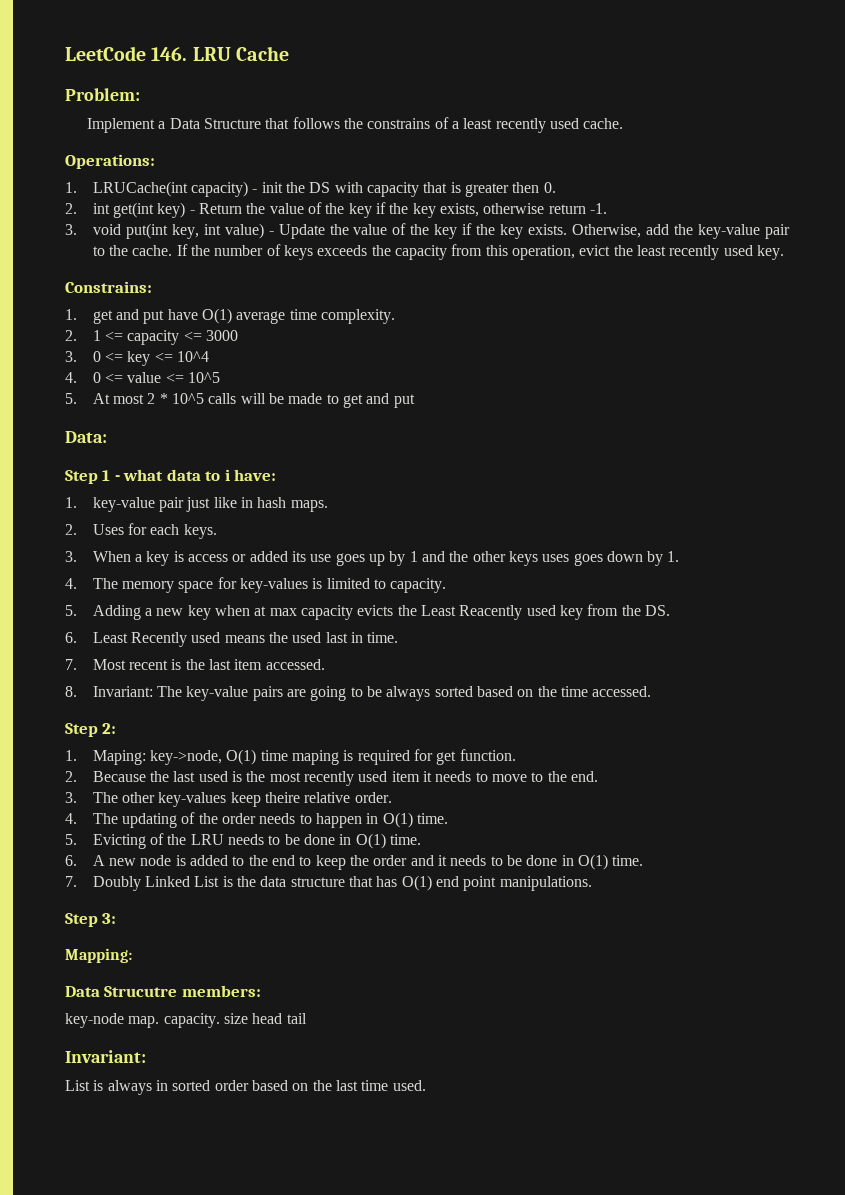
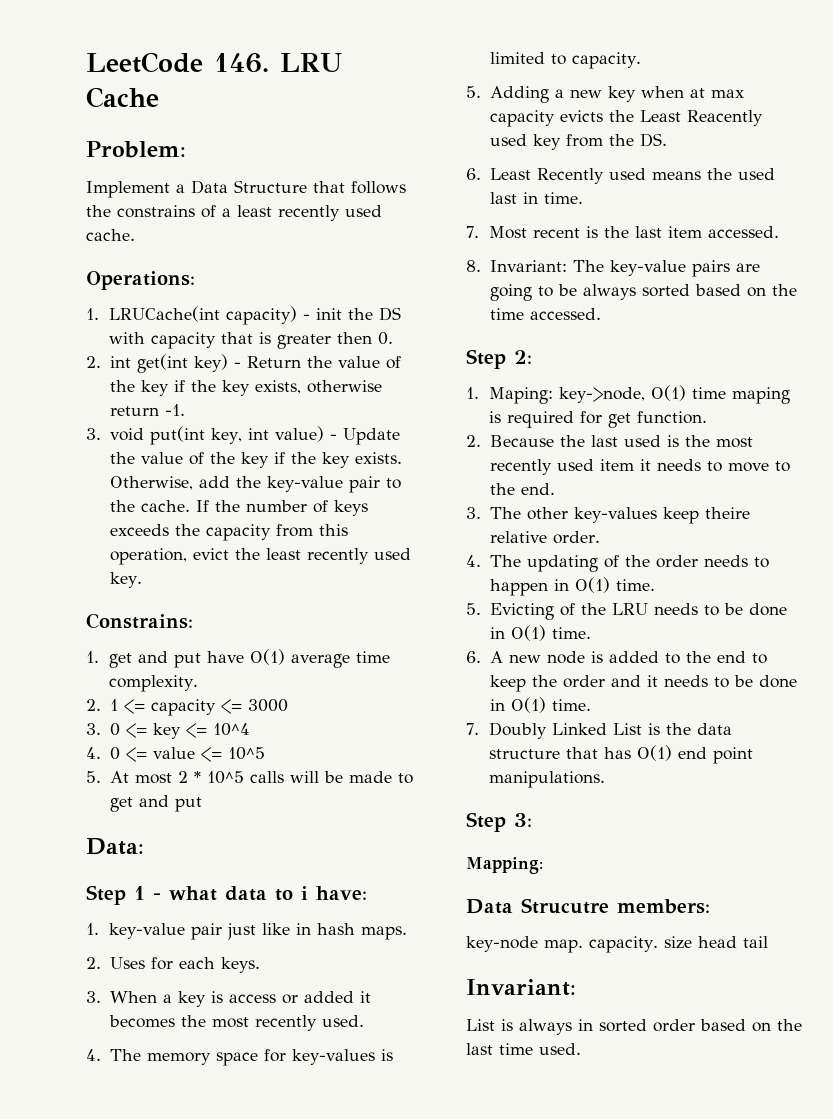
[292,551,680,566] its use goes up by 1 and the other keys uses goes down by 1. -> [359,991,371,1003] [108,1015,364,1031] it becomes the most recently used.

